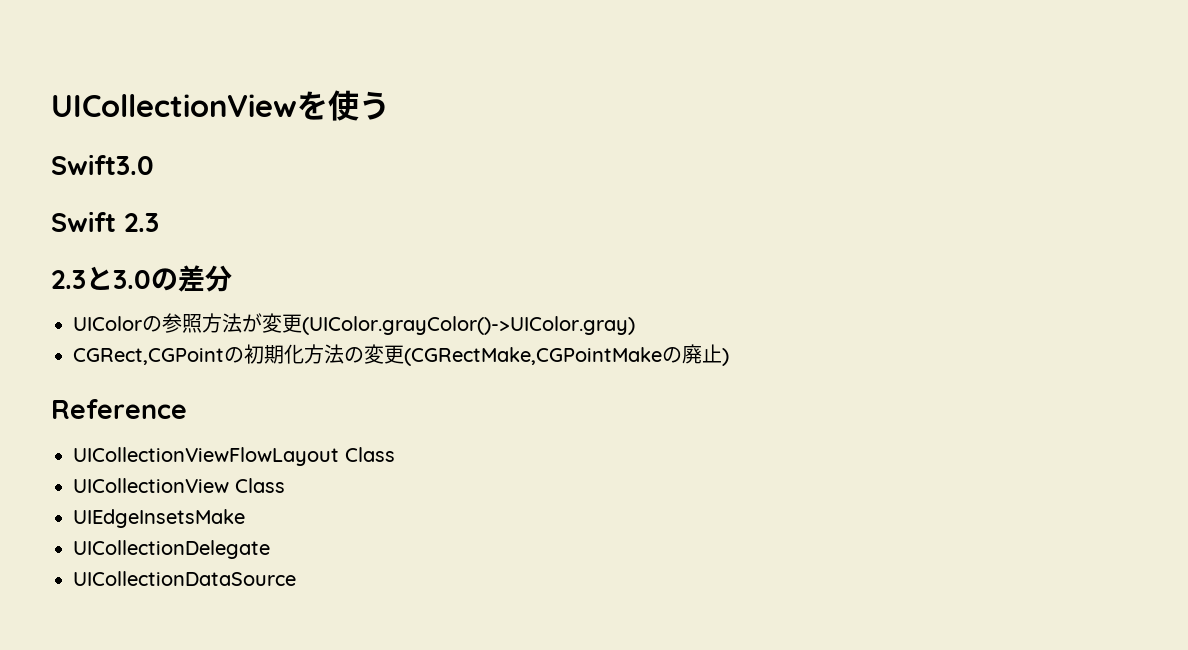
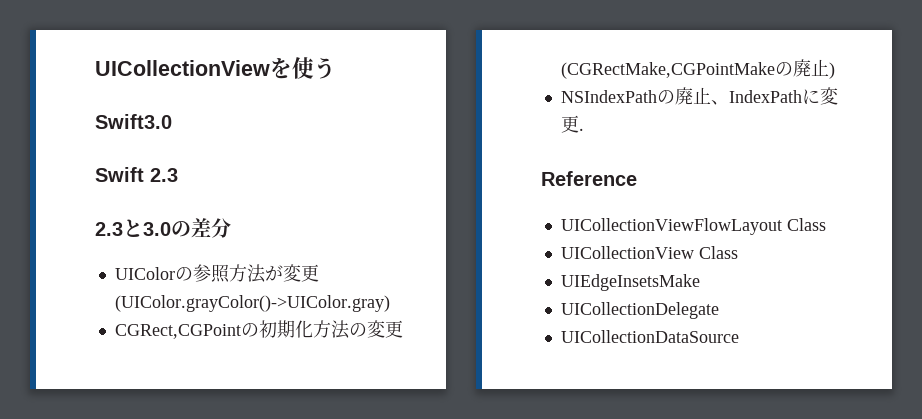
(729, 357) none -> [560,87,838,105] [560,115,584,133] // NSIndexPathの廃止、IndexPathに変更.

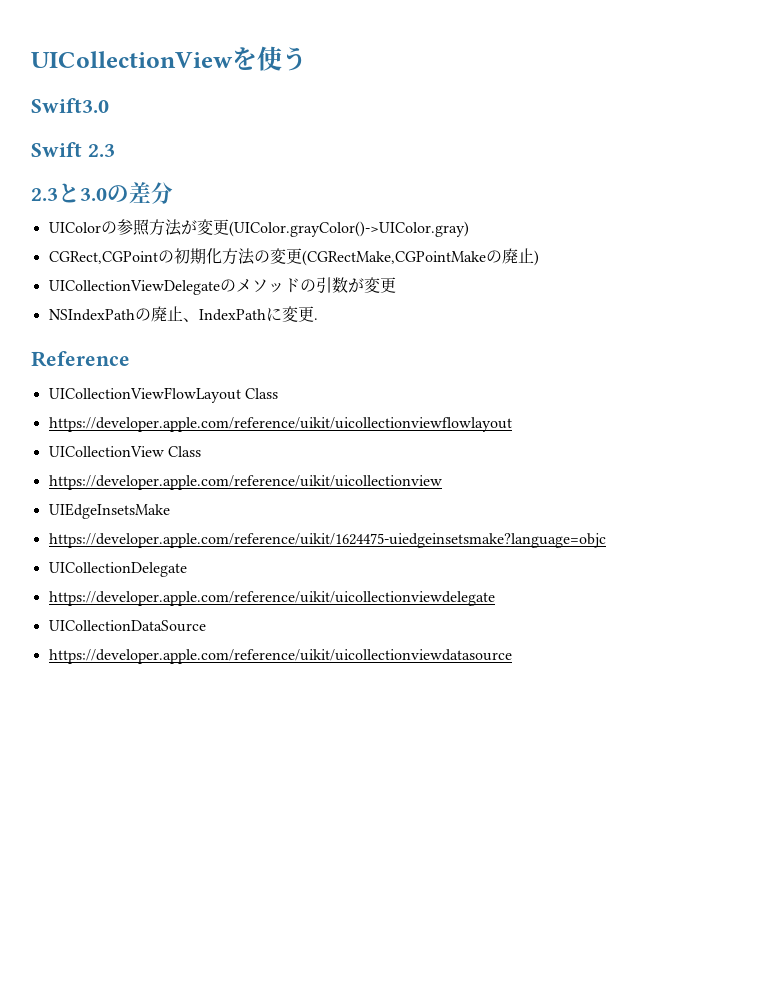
(835, 70) none -> [48,277,396,295] // UICollectionViewDelegateのメソッドの引数が変更
(826, 224) none -> [48,417,512,432] // https://developer.apple.com/reference/uikit/uicollectionviewflowlayout
(738, 252) none -> [48,475,442,490] // https://developer.apple.com/reference/uikit/uicollectionview
(700, 282) none -> [48,533,606,548] // https://developer.apple.com/reference/uikit/1624475-uiedgeinsetsmake?language=objc
(719, 310) none -> [48,591,495,606] // https://developer.apple.com/reference/uikit/uicollectionviewdelegate
(739, 336) none -> [48,649,512,664] // https://developer.apple.com/reference/uikit/uicollectionviewdatasource

